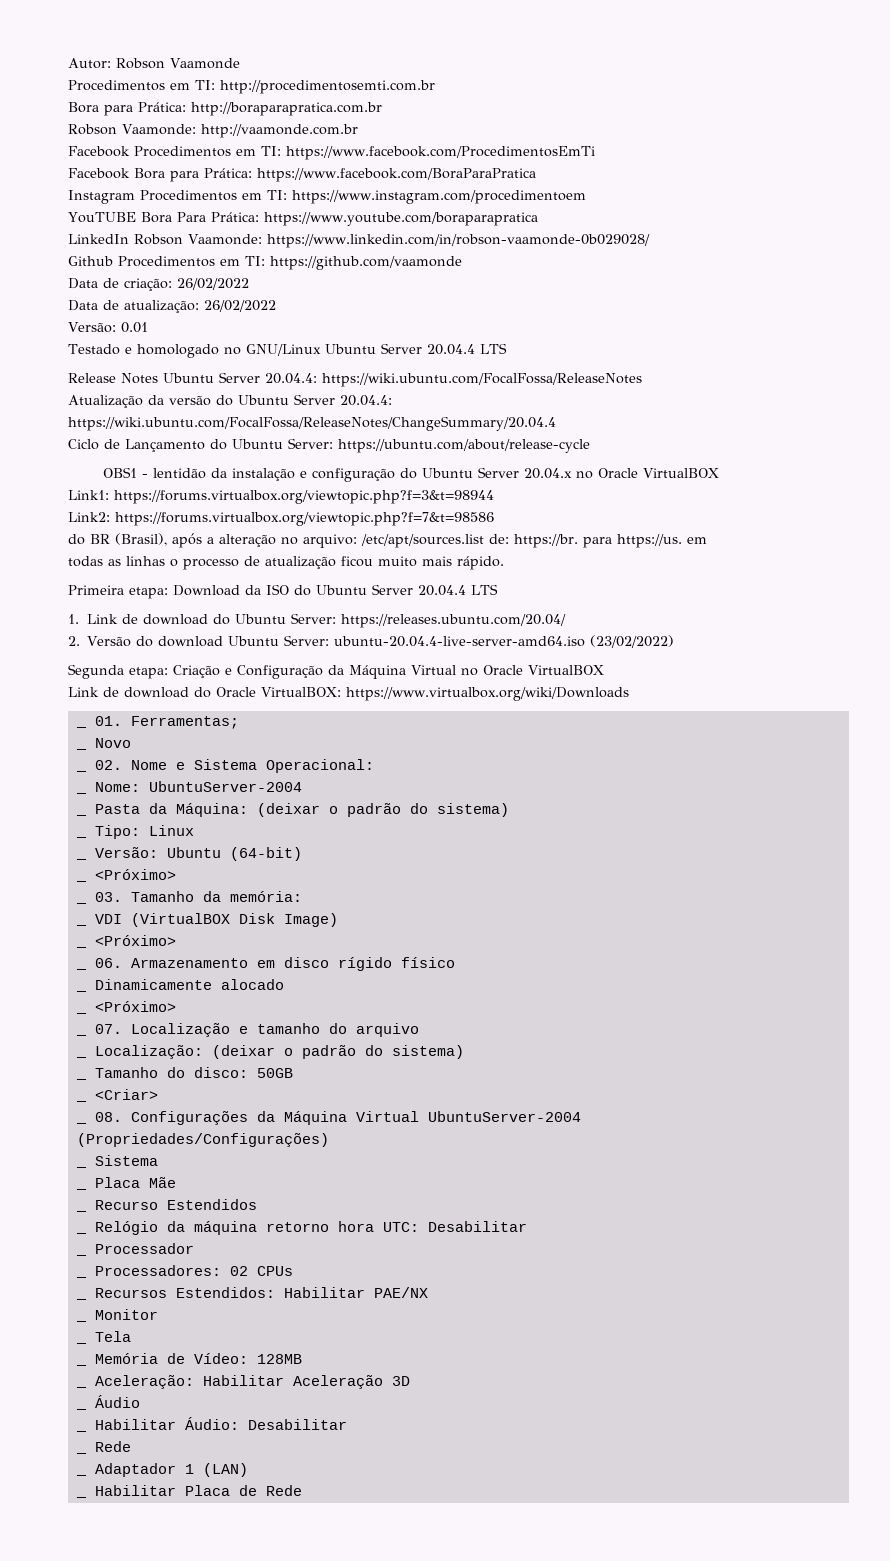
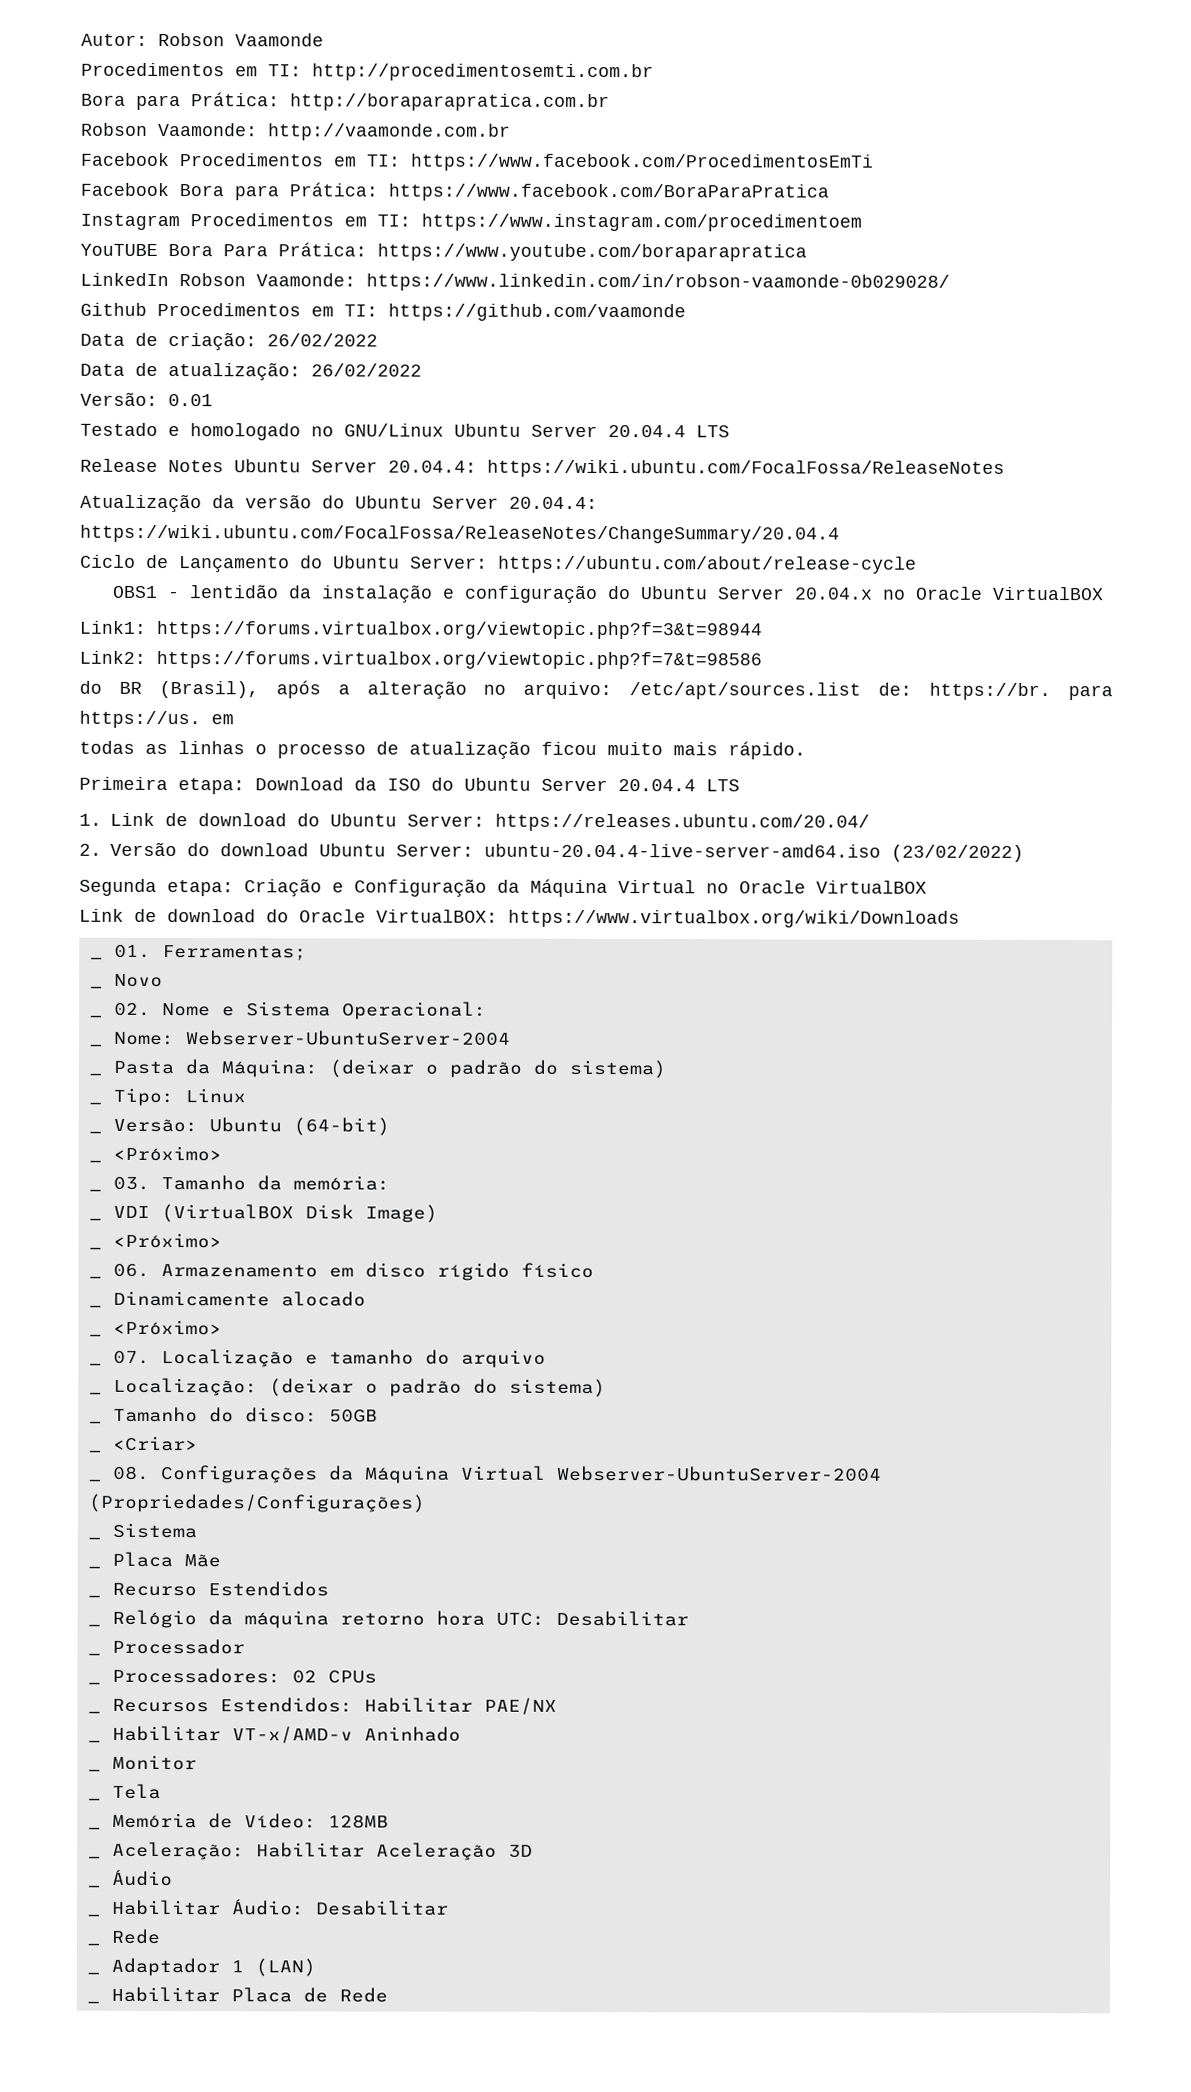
[148,781,302,792] UbuntuServer-2004 -> [185,1030,511,1046] Webserver-UbuntuServer-2004
[427,1111,581,1122] UbuntuServer-2004 -> [556,1465,882,1482] Webserver-UbuntuServer-2004
(428, 1292) none -> [87,1725,461,1744] // _ Habilitar VT-x/AMD-v Aninhado

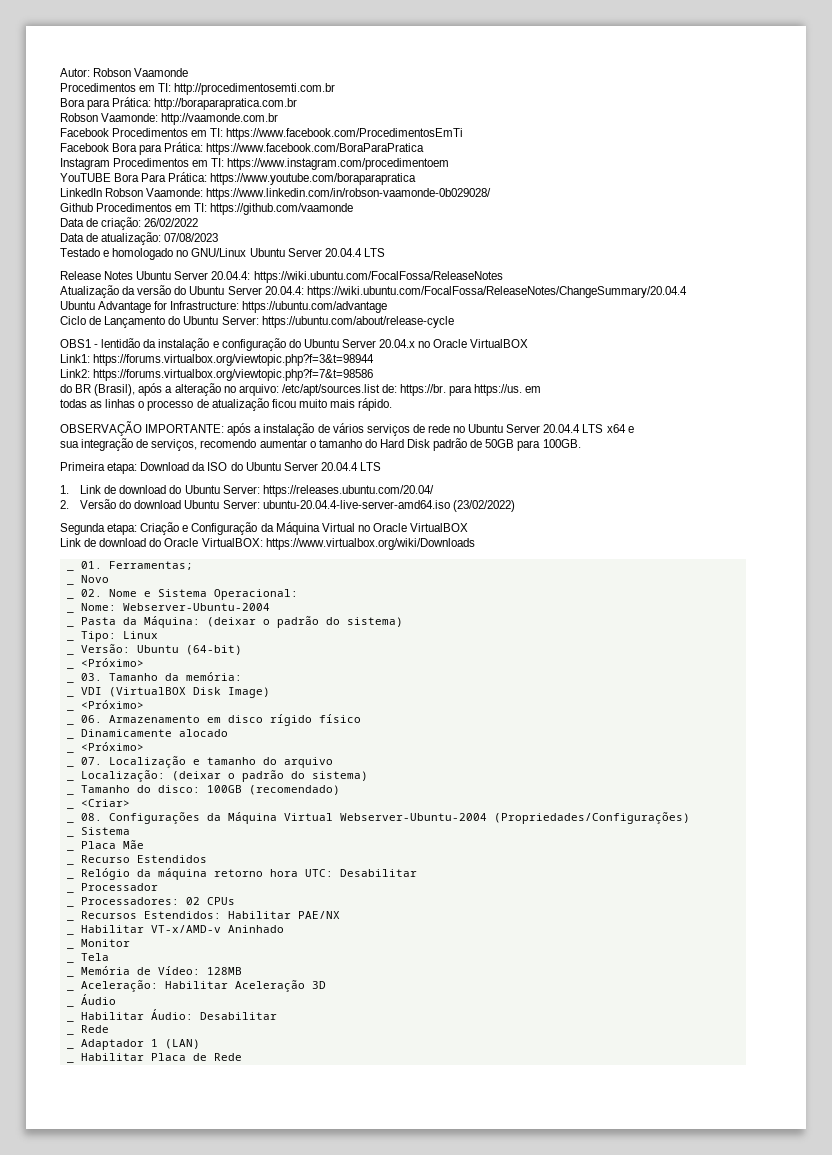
[311,363,422,377] [80,391,213,407] 26/02/2022 // Versão: 0.01 -> [164,233,219,242] 07/08/2023
(840, 534) none -> [60,301,388,313] // Ubuntu Advantage for Infrastructure: https://ubuntu.com/advantage
(806, 750) none -> [60,421,634,436] [60,438,581,451] // OBSERVAÇÃO IMPORTANTE: após a instalação de vários serviços de rede no Ubuntu Server 20.04.4 LTS x64 e // sua integração de serviços, recomendo aumentar o tamanho do Hard Disk padrão de 50GB para 100GB.
[185,1030,511,1046] Webserver-UbuntuServer-2004 -> [122,603,270,611] Webserver-Ubuntu-2004
[328,1409,378,1423] 50GB -> [206,785,340,795] 100GB (recomendado)
[556,1465,882,1482] Webserver-UbuntuServer-2004 -> [339,813,487,821] Webserver-Ubuntu-2004

